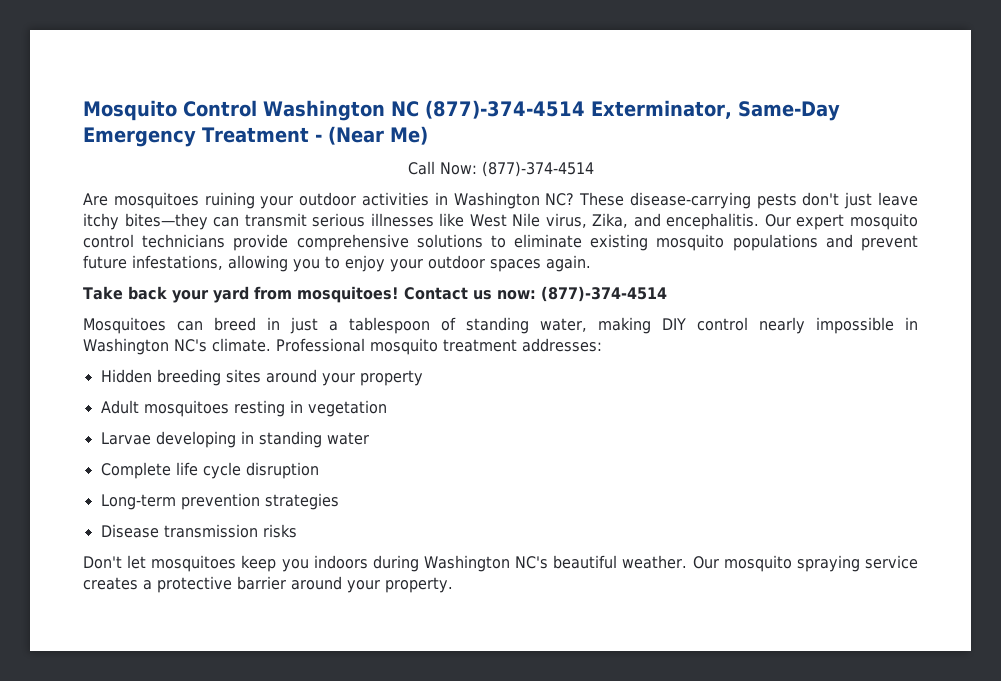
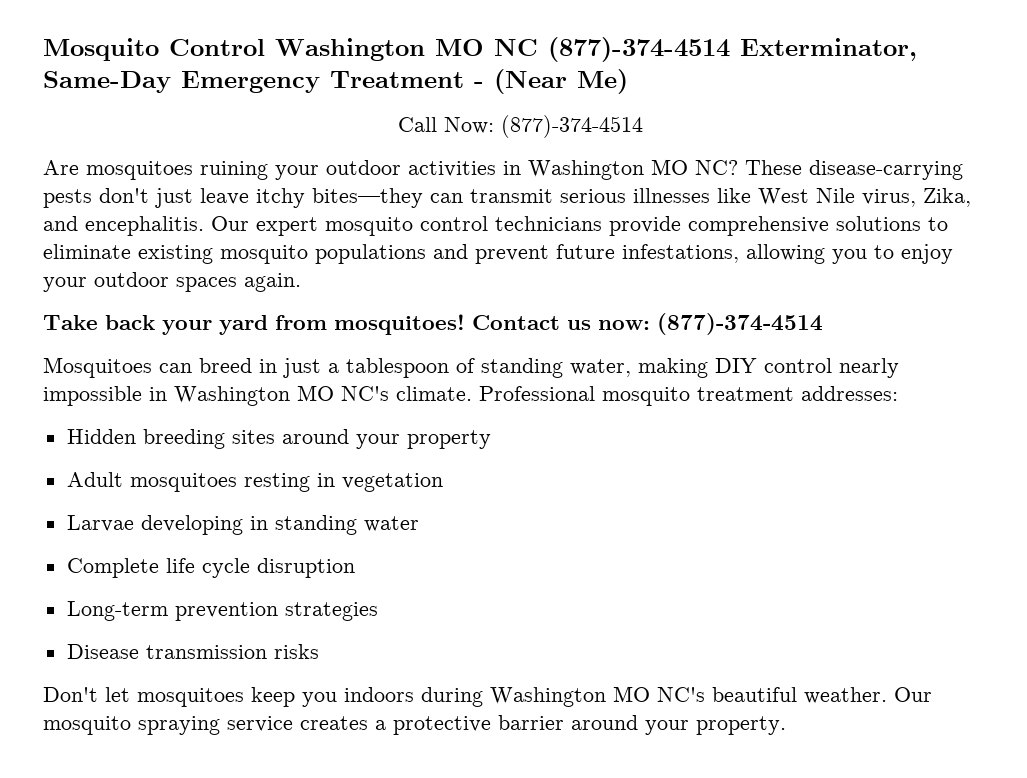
(385, 110) none -> [435,39,484,56] MO
(540, 200) none -> [651,159,688,175] MO
(169, 346) none -> [297,385,334,401] MO
(511, 563) none -> [613,686,650,702] MO

